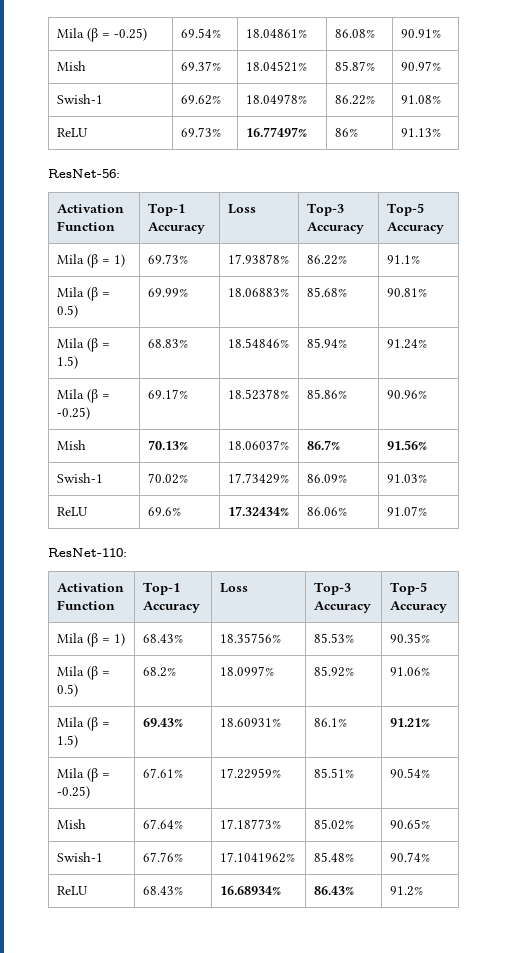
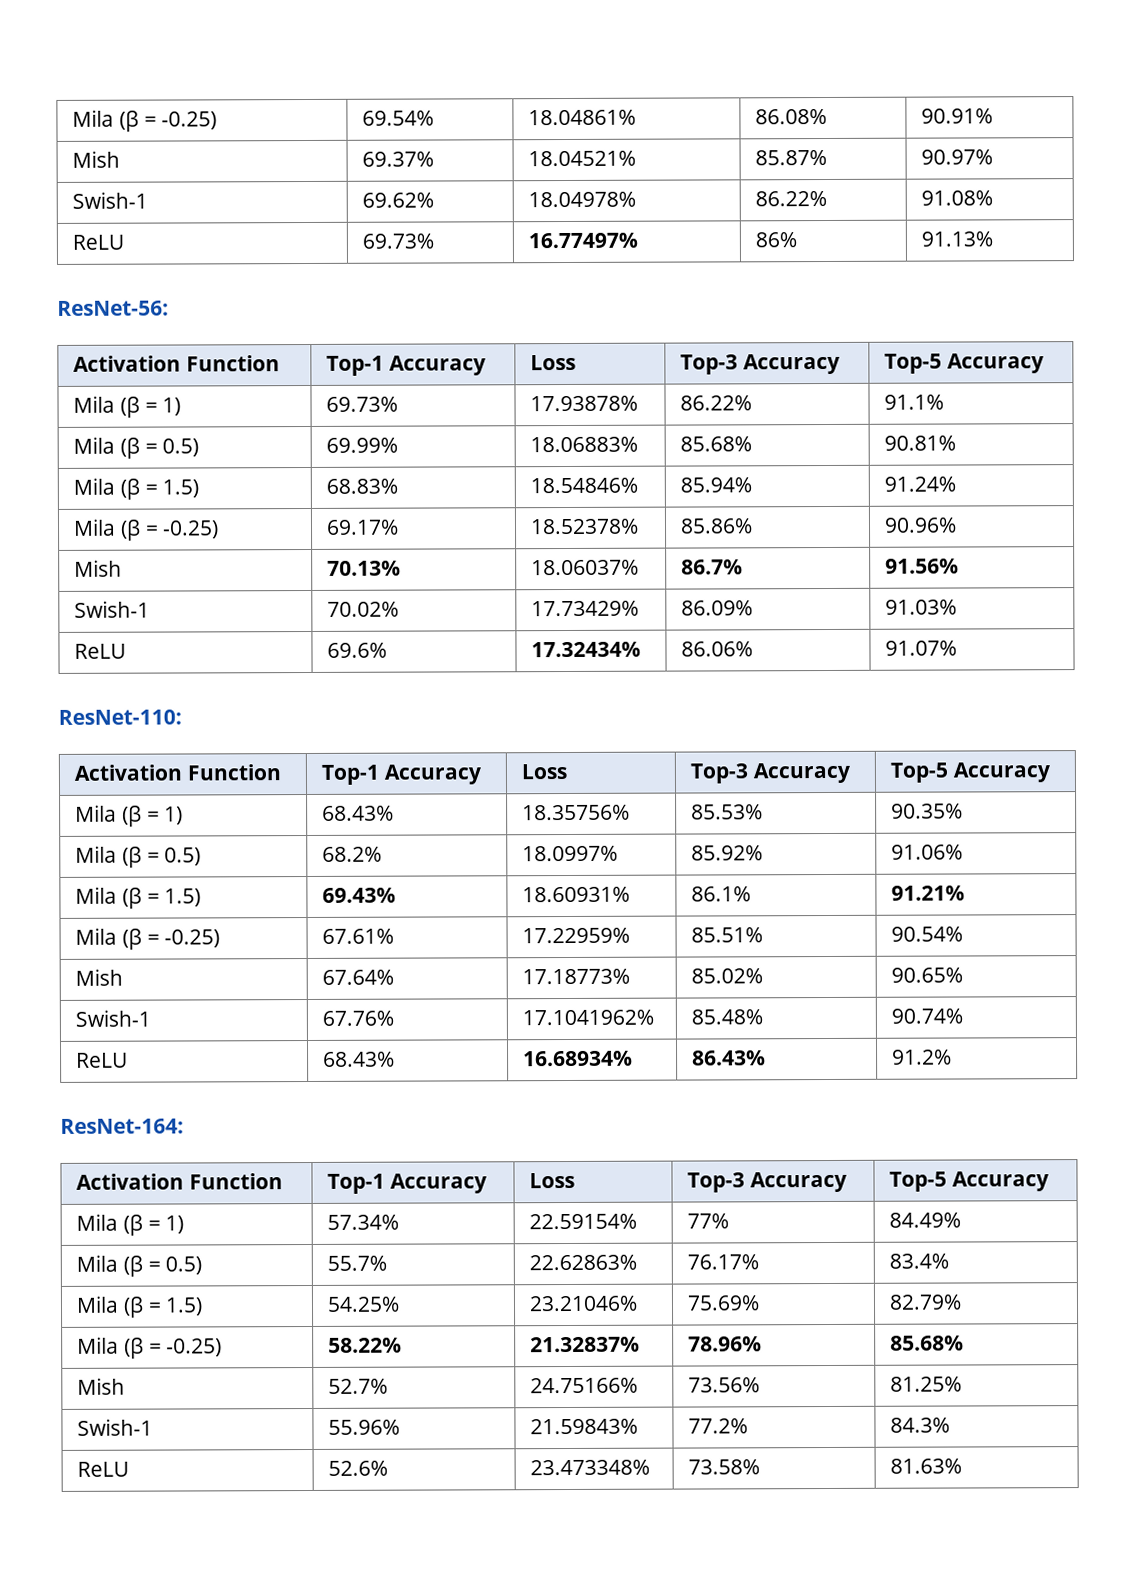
(423, 891) none -> [60,1118,184,1134] [76,1173,283,1190] [327,1173,487,1194] [529,1172,576,1189] [687,1171,847,1193] [889,1171,1049,1192] [76,1213,185,1236] [327,1214,400,1230] [529,1213,638,1230] [687,1213,730,1229] [889,1212,962,1228] [76,1254,203,1277] [327,1255,388,1271] [529,1254,638,1271] [687,1254,760,1270] [889,1253,950,1269] [76,1295,204,1318] [327,1296,401,1312] [529,1295,639,1312] [687,1295,761,1311] [889,1294,963,1310] [77,1336,223,1359] [328,1337,403,1353] [530,1336,641,1353] [688,1336,763,1352] [890,1335,965,1351] [77,1377,126,1395] [328,1378,389,1394] [530,1377,639,1394] [688,1377,761,1393] [890,1376,963,1392] [77,1418,154,1436] [328,1419,401,1435] [530,1418,639,1435] [688,1418,749,1434] [890,1417,951,1433] [77,1461,130,1477] [328,1460,389,1476] [530,1459,651,1476] [688,1459,761,1475] [890,1458,963,1474] // ResNet-164: // Activation Function | Top-1 Accuracy | Loss | Top-3 Accuracy | Top-5 Accuracy // Mila (β = 1) | 57.34% | 22.59154% | 77% | 84.49% // Mila (β = 0.5) | 55.7% | 22.62863% | 76.17% | 83.4% // Mila (β = 1.5) | 54.25% | 23.21046% | 75.69% | 82.79% // Mila (β = -0.25) | 58.22% | 21.32837% | 78.96% | 85.68% // Mish | 52.7% | 24.75166% | 73.56% | 81.25% // Swish-1 | 55.96% | 21.59843% | 77.2% | 84.3% // ReLU | 52.6% | 23.473348% | 73.58% | 81.63%

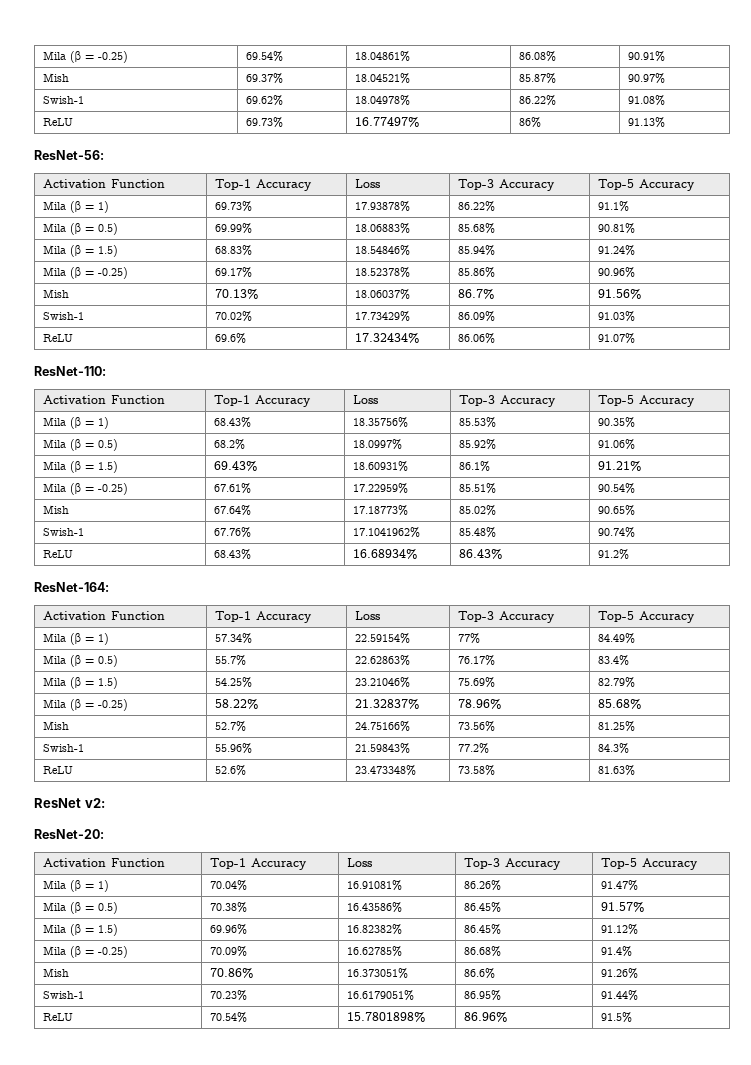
(963, 1466) none -> [34,798,105,808] [34,829,104,839] [42,858,165,867] [209,858,307,870] [346,858,372,867] [463,858,561,870] [600,858,698,870] [42,880,109,892] [209,880,247,891] [346,880,402,891] [463,880,501,891] [600,880,638,891] [42,902,118,914] [209,902,247,913] [346,902,402,913] [463,902,501,913] [600,902,645,912] [42,924,118,936] [209,924,247,935] [346,924,402,935] [463,924,501,935] [600,924,638,935] [42,946,128,958] [209,946,247,957] [346,946,402,957] [463,946,501,957] [600,946,632,957] [42,968,69,977] [209,968,254,978] [346,968,408,979] [463,968,495,979] [600,968,638,979] [42,991,84,999] [209,990,247,1001] [346,990,414,1001] [463,990,501,1001] [600,990,638,1001] [42,1013,73,1021] [209,1012,247,1023] [346,1012,426,1022] [463,1012,508,1022] [600,1012,632,1023] // ResNet v2: // ResNet-20: // Activation Function | Top-1 Accuracy | Loss | Top-3 Accuracy | Top-5 Accuracy // Mila (β = 1) | 70.04% | 16.91081% | 86.26% | 91.47% // Mila (β = 0.5) | 70.38% | 16.43586% | 86.45% | 91.57% // Mila (β = 1.5) | 69.96% | 16.82382% | 86.45% | 91.12% // Mila (β = -0.25) | 70.09% | 16.62785% | 86.68% | 91.4% // Mish | 70.86% | 16.373051% | 86.6% | 91.26% // Swish-1 | 70.23% | 16.6179051% | 86.95% | 91.44% // ReLU | 70.54% | 15.7801898% | 86.96% | 91.5%

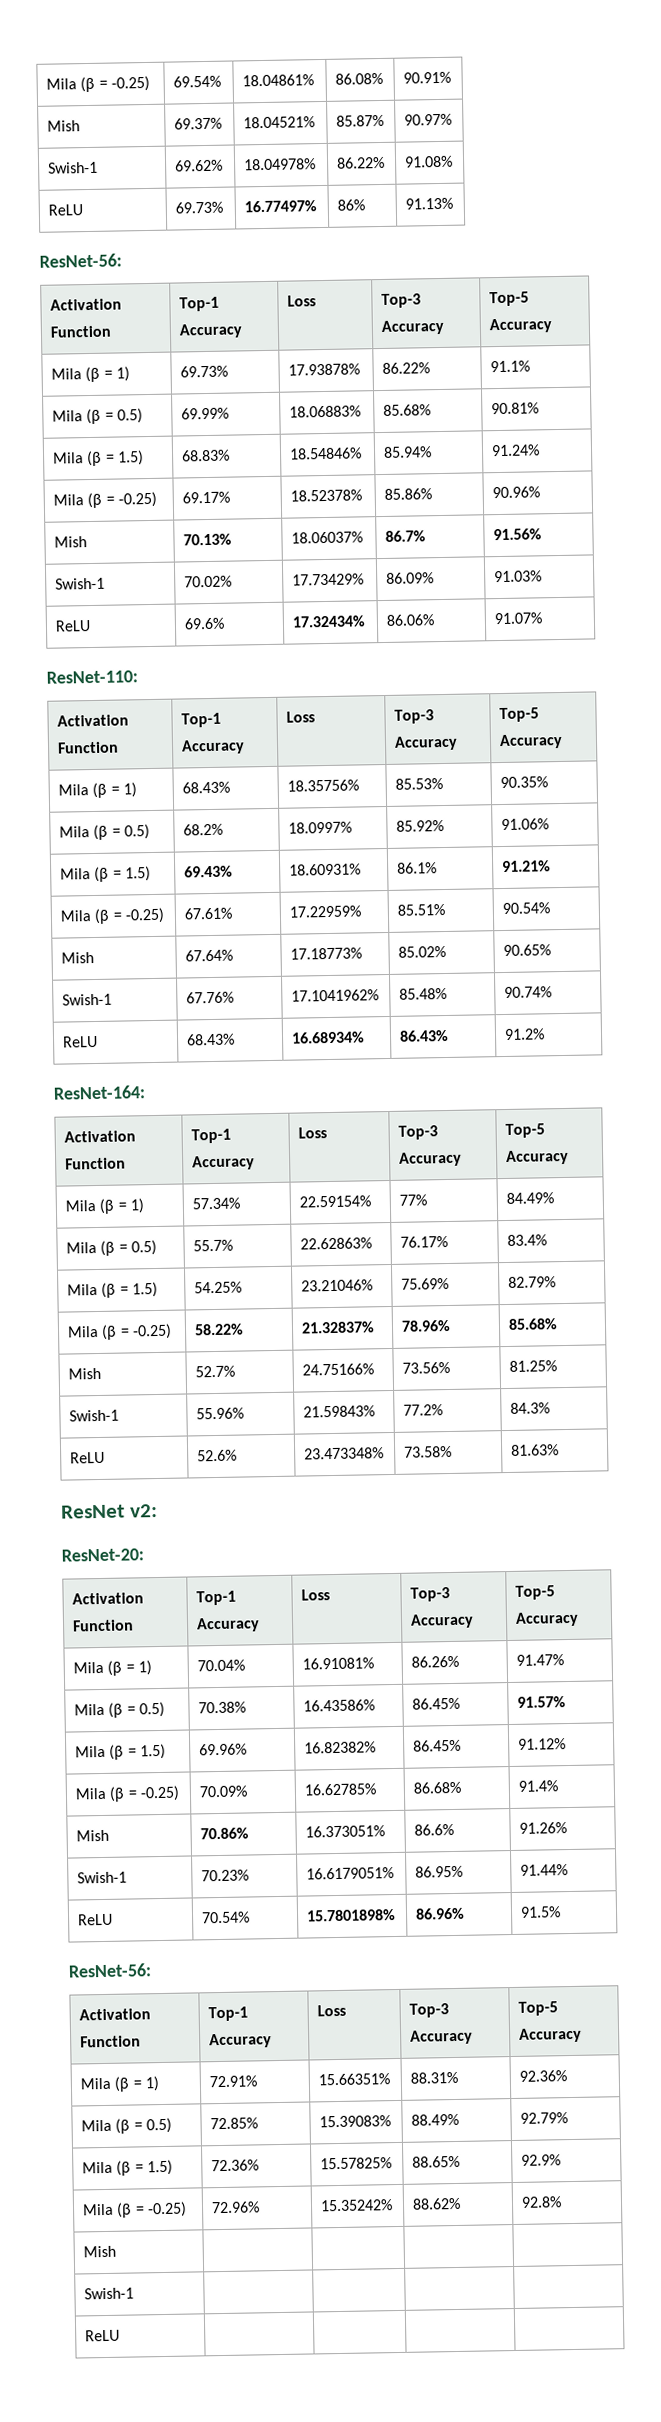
(632, 1017) none -> [68,1963,152,1978] [79,2008,152,2021] [80,2035,142,2048] [208,2006,249,2022] [209,2033,273,2049] [317,2004,347,2017] [409,2003,450,2018] [410,2029,474,2045] [518,2001,559,2016] [519,2027,583,2043] [80,2076,161,2092] [209,2075,258,2088] [318,2073,391,2086] [410,2071,459,2084] [519,2070,568,2082] [81,2117,173,2134] [210,2117,259,2130] [319,2115,392,2128] [411,2113,460,2126] [520,2112,569,2124] [82,2159,174,2176] [211,2159,260,2172] [320,2157,393,2170] [412,2155,461,2168] [521,2154,562,2166] [82,2201,188,2218] [211,2201,261,2214] [320,2199,394,2212] [412,2197,462,2210] [521,2196,563,2208] [83,2245,117,2258] [84,2287,135,2300] [85,2329,121,2342] // ResNet-56: // Activation Function | Top-1 Accuracy | Loss | Top-3 Accuracy | Top-5 Accuracy // Mila (β = 1) | 72.91% | 15.66351% | 88.31% | 92.36% // Mila (β = 0.5) | 72.85% | 15.39083% | 88.49% | 92.79% // Mila (β = 1.5) | 72.36% | 15.57825% | 88.65% | 92.9% // Mila (β = -0.25) | 72.96% | 15.35242% | 88.62% | 92.8% // Mish | | | | // Swish-1 | | | | // ReLU | | | |

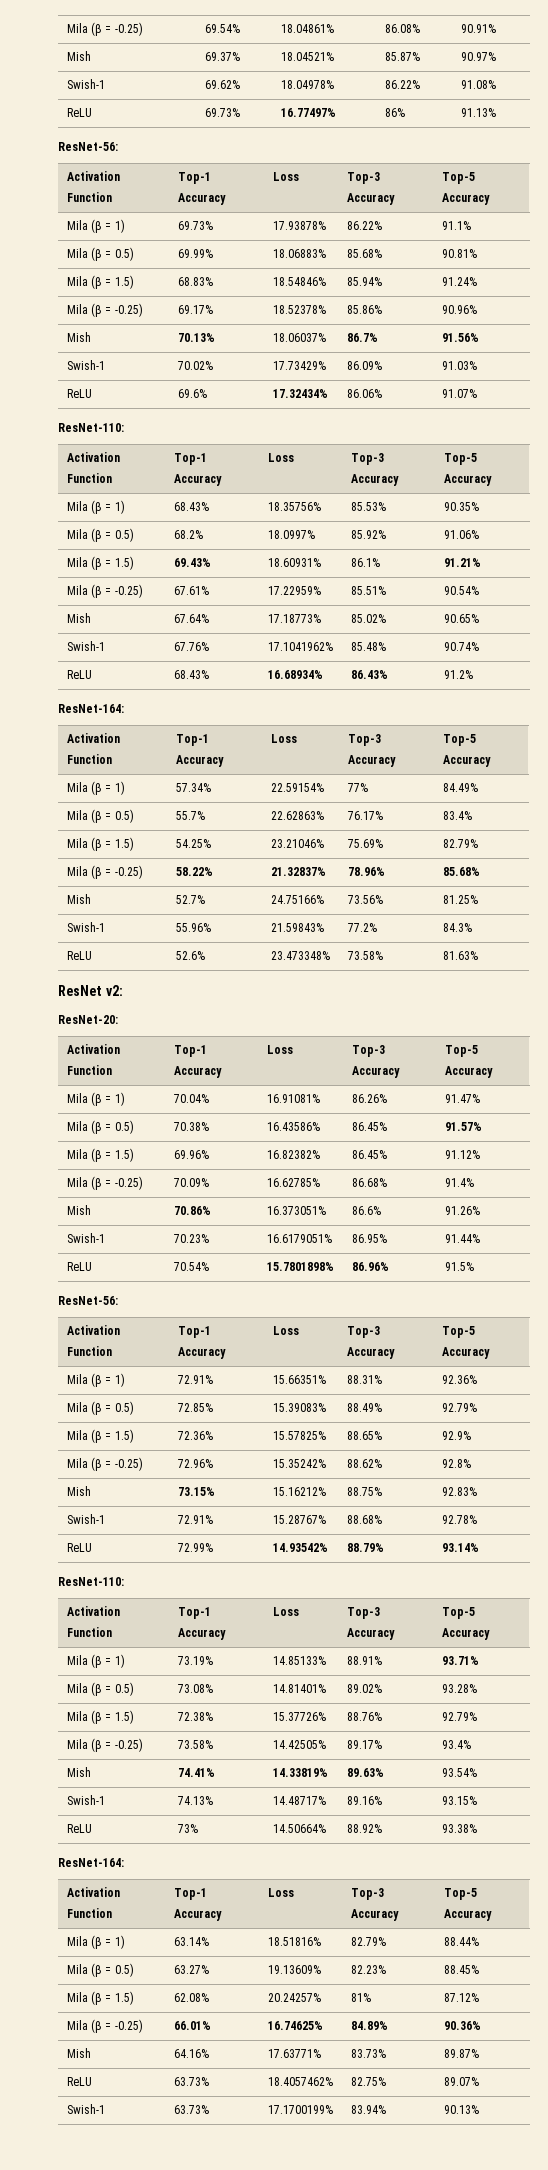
[84,2287,135,2300] [85,2329,121,2342] | | | // Swish-1 | | | | // ReLU | | | | -> [177,1487,215,1496] [272,1487,326,1496] [346,1487,382,1496] [441,1487,477,1496] [66,1514,105,1524] [177,1515,213,1524] [272,1515,326,1524] [346,1515,382,1524] [441,1515,477,1524] [66,1543,92,1552] [177,1543,213,1552] [272,1543,328,1552] [346,1543,384,1552] [441,1543,479,1552] [58,1577,124,1586] [66,1606,120,1616] [66,1627,112,1637] [177,1607,211,1619] [177,1628,226,1640] [272,1607,299,1616] [346,1607,380,1619] [346,1628,395,1640] [441,1607,475,1619] [441,1628,490,1640] [66,1654,125,1668] [177,1656,213,1665] [272,1656,326,1665] [346,1656,382,1665] [441,1656,479,1665] [66,1682,134,1696] [177,1684,213,1693] [272,1684,326,1693] [346,1684,382,1693] [441,1684,477,1693] [66,1710,134,1724] [177,1712,213,1721] [272,1712,326,1721] [346,1712,382,1721] [441,1712,477,1721] [66,1738,143,1752] [177,1740,213,1749] [272,1740,326,1749] [346,1740,382,1749] [441,1740,471,1749] [66,1767,91,1777] [177,1768,215,1777] [272,1768,328,1777] [346,1768,384,1777] [441,1768,477,1777] [66,1795,105,1805] [177,1796,213,1805] [272,1796,326,1805] [346,1796,382,1805] [441,1796,477,1805] [66,1824,92,1833] [177,1824,198,1833] [272,1824,326,1833] [346,1824,382,1833] [441,1824,477,1833] [58,1858,124,1867] [66,1887,120,1897] [66,1908,112,1918] [173,1888,207,1900] [173,1909,222,1921] [267,1888,294,1897] [350,1888,384,1900] [350,1909,399,1921] [443,1888,477,1900] [443,1909,492,1921] [66,1935,125,1949] [173,1937,209,1946] [267,1937,321,1946] [350,1937,386,1946] [443,1937,479,1946] [66,1963,134,1977] [173,1965,209,1974] [267,1965,321,1974] [350,1965,386,1974] [443,1965,479,1974] [66,1991,134,2005] [173,1993,209,2002] [267,1993,321,2002] [350,1993,371,2002] [443,1993,479,2002] [66,2019,143,2033] [173,2021,211,2030] [267,2021,323,2030] [350,2021,388,2030] [443,2021,481,2030] [66,2048,91,2058] [173,2049,209,2058] [267,2049,321,2058] [350,2049,386,2058] [443,2049,479,2058] [66,2077,92,2086] [173,2077,209,2086] [267,2077,333,2086] [350,2077,386,2086] [443,2077,479,2086] [66,2104,105,2114] [173,2105,209,2114] [267,2105,333,2114] [350,2105,386,2114] [443,2105,479,2114] 73.15% | 15.16212% | 88.75% | 92.83% // Swish-1 | 72.91% | 15.28767% | 88.68% | 92.78% // ReLU | 72.99% | 14.93542% | 88.79% | 93.14% // ResNet-110: // Activation Function | Top-1 Accuracy | Loss | Top-3 Accuracy | Top-5 Accuracy // Mila (β = 1) | 73.19% | 14.85133% | 88.91% | 93.71% // Mila (β = 0.5) | 73.08% | 14.81401% | 89.02% | 93.28% // Mila (β = 1.5) | 72.38% | 15.37726% | 88.76% | 92.79% // Mila (β = -0.25) | 73.58% | 14.42505% | 89.17% | 93.4% // Mish | 74.41% | 14.33819% | 89.63% | 93.54% // Swish-1 | 74.13% | 14.48717% | 89.16% | 93.15% // ReLU | 73% | 14.50664% | 88.92% | 93.38% // ResNet-164: // Activation Function | Top-1 Accuracy | Loss | Top-3 Accuracy | Top-5 Accuracy // Mila (β = 1) | 63.14% | 18.51816% | 82.79% | 88.44% // Mila (β = 0.5) | 63.27% | 19.13609% | 82.23% | 88.45% // Mila (β = 1.5) | 62.08% | 20.24257% | 81% | 87.12% // Mila (β = -0.25) | 66.01% | 16.74625% | 84.89% | 90.36% // Mish | 64.16% | 17.63771% | 83.73% | 89.87% // ReLU | 63.73% | 18.4057462% | 82.75% | 89.07% // Swish-1 | 63.73% | 17.1700199% | 83.94% | 90.13%

